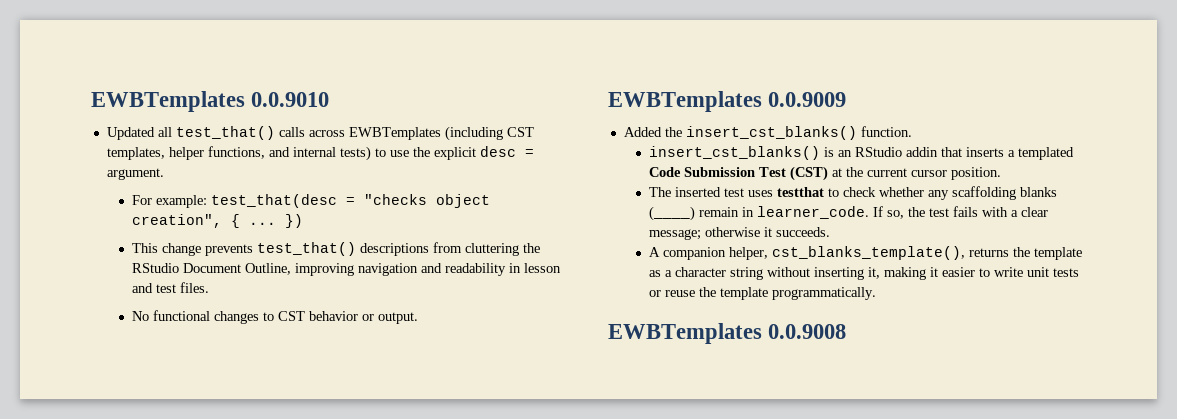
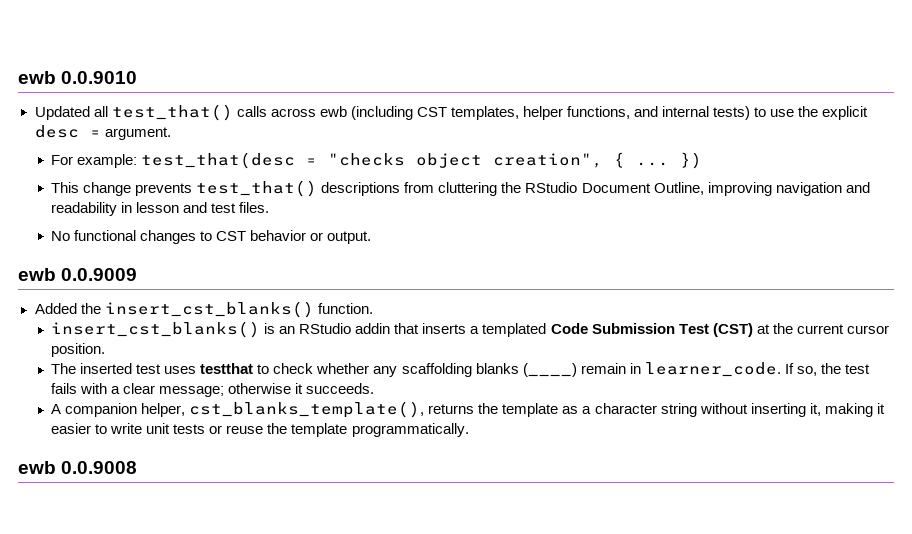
[91,91,245,112] EWBTemplates -> [18,71,56,84] ewb
[348,127,441,140] EWBTemplates -> [319,106,347,117] ewb
[608,91,762,112] EWBTemplates -> [18,268,56,281] ewb
[608,323,762,344] EWBTemplates -> [18,461,56,474] ewb

